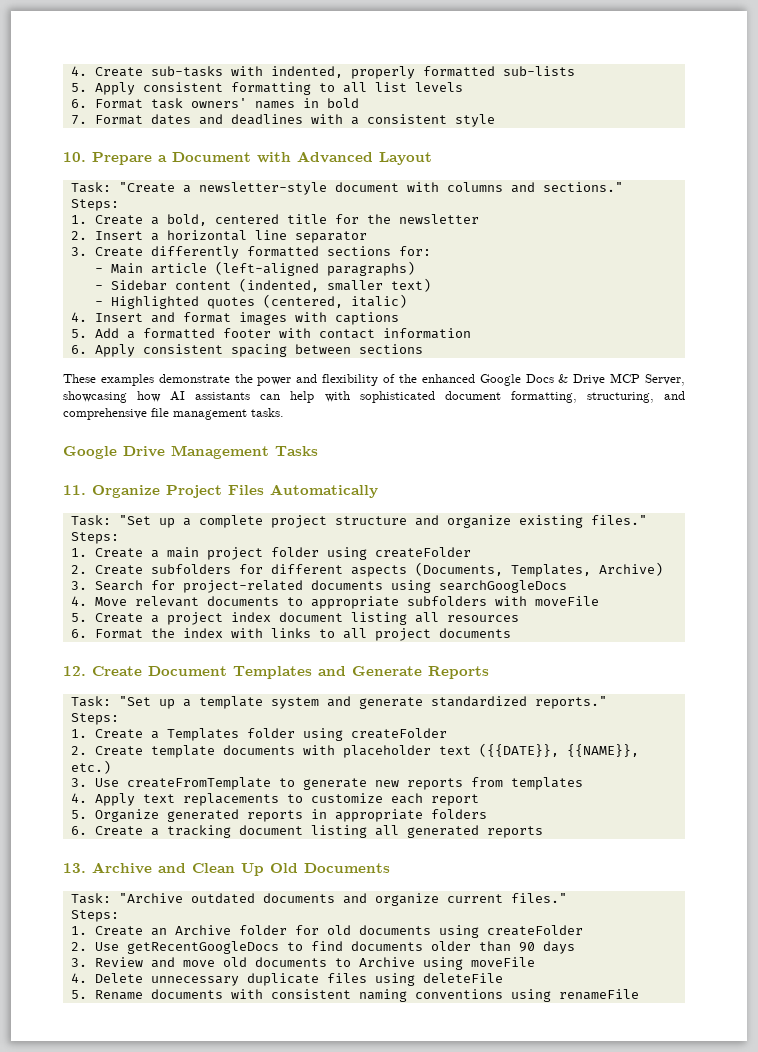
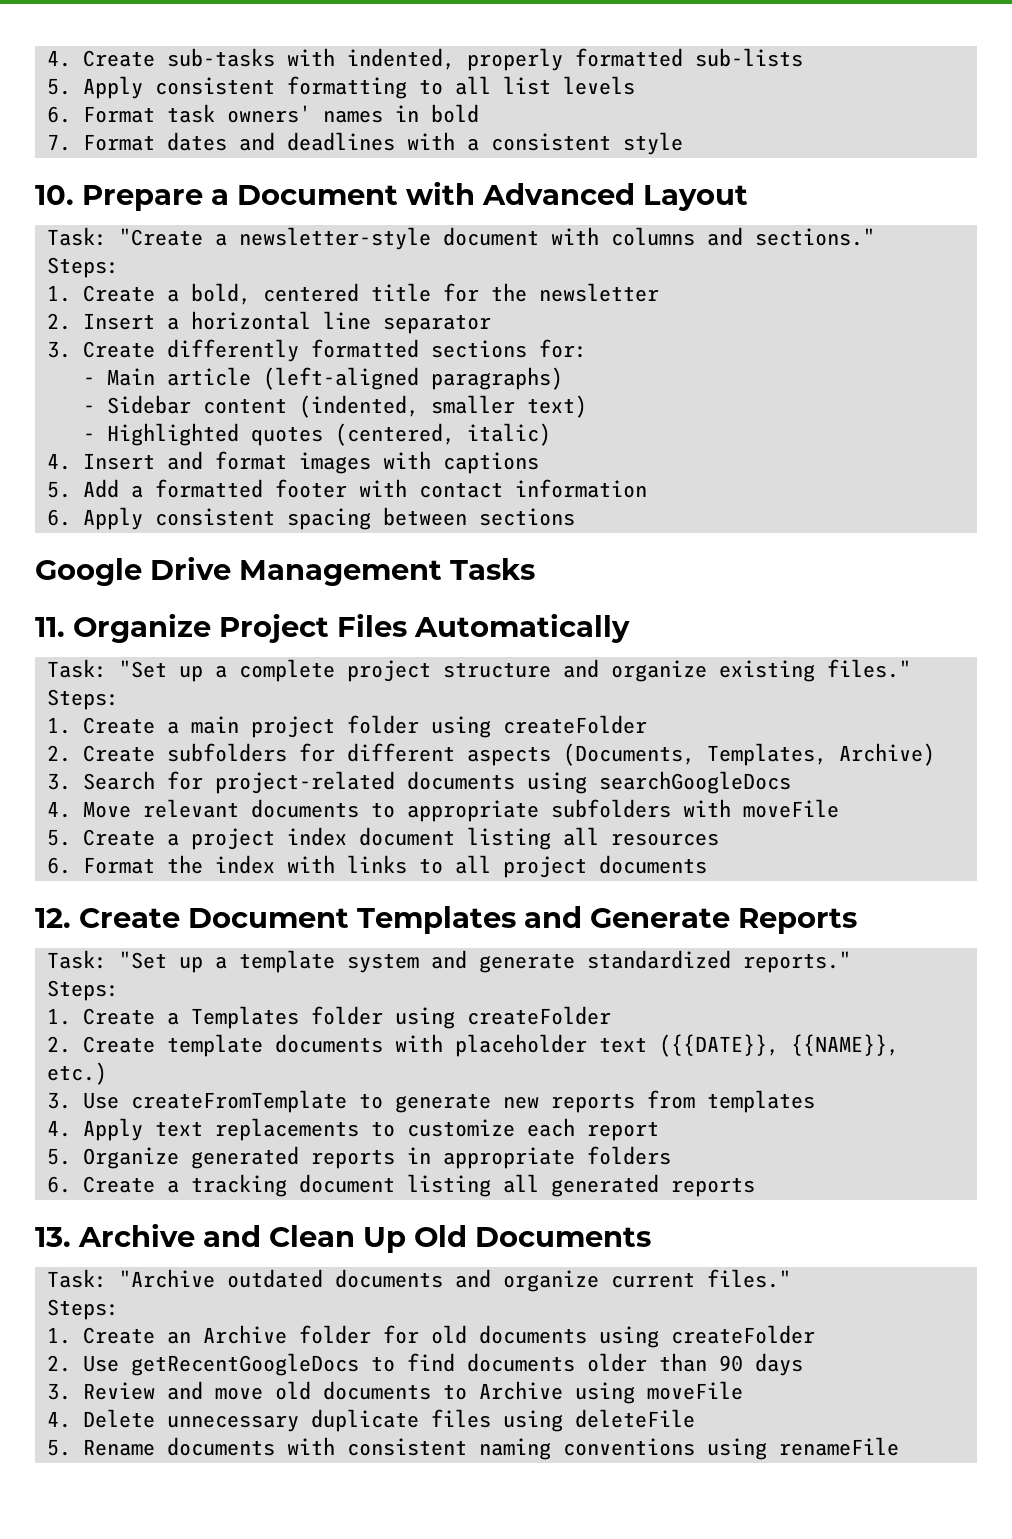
[63,373,686,386] [63,391,685,403] [63,408,284,420] // These examples demonstrate the power and flexibility of the enhanced Google Docs & Drive MCP Server, showcasing how AI assistants can help with sophisticated document formatting, structuring, and comprehensive file management tasks. -> (576, 517) none

